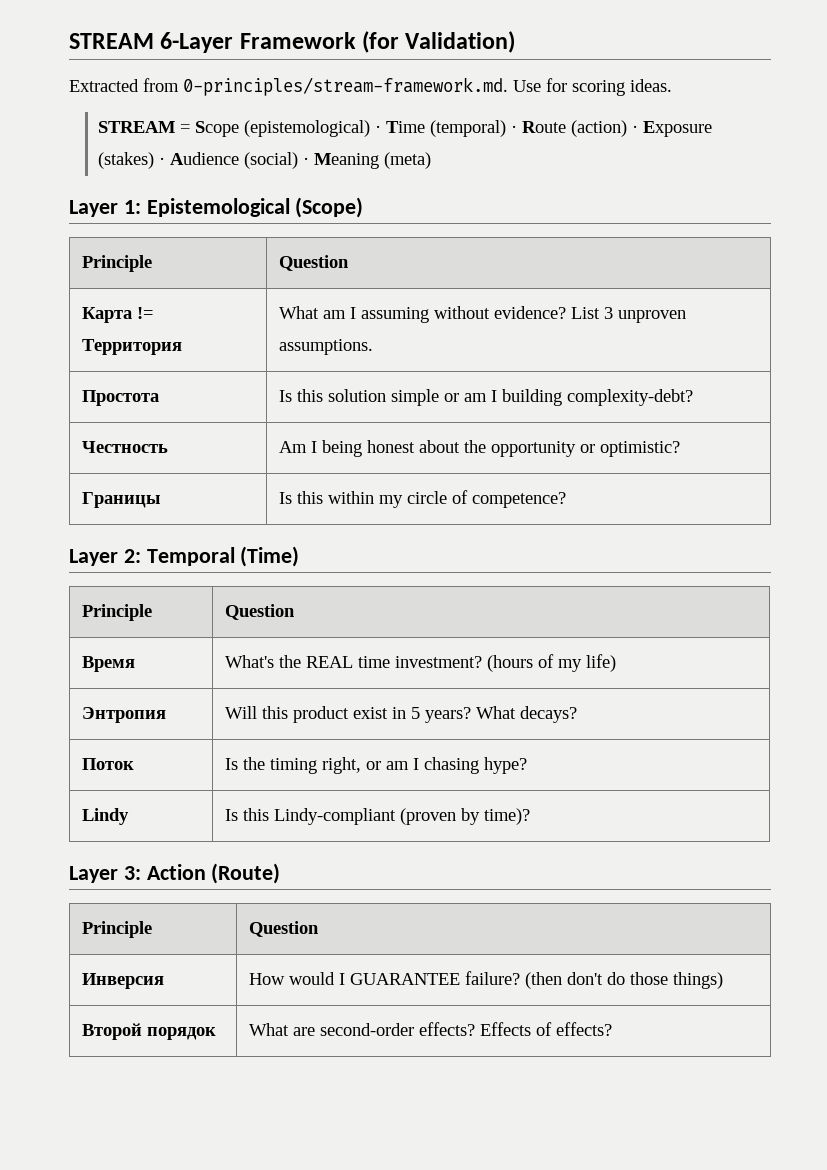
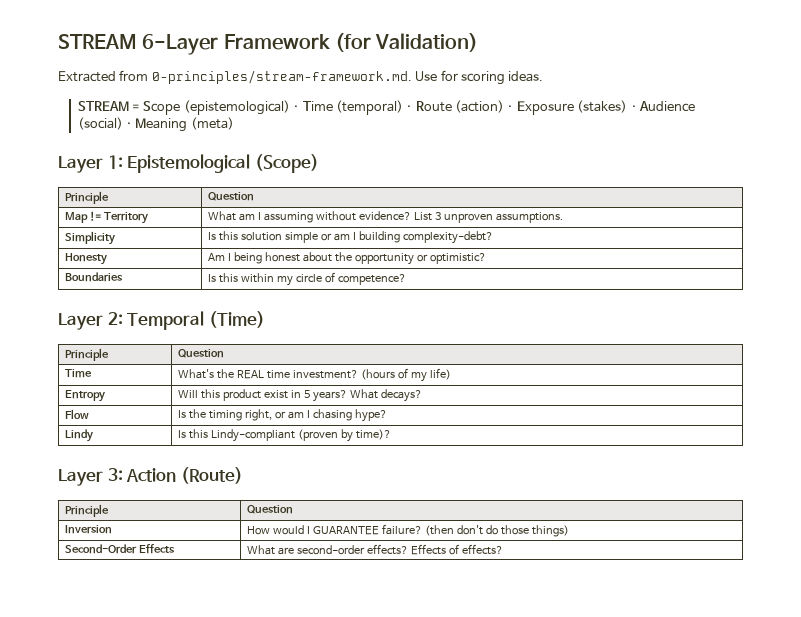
[81,307,154,323] [81,339,182,355] Карта != Территория -> [65,211,149,224] Map != Territory
[81,390,159,406] Простота -> [65,231,116,245] Simplicity
[81,441,168,453] Честность -> [65,253,108,265] Honesty
[81,492,160,508] Границы -> [65,272,124,282] Boundaries
[81,656,135,672] Время -> [65,369,93,378] Time
[81,707,166,723] Энтропия -> [65,390,106,402] Entropy
[81,758,134,770] Поток -> [65,409,90,419] Flow
[81,973,164,989] Инверсия -> [65,525,113,534] Inversion
[81,1023,216,1040] Второй порядок -> [65,544,176,554] Second-Order Effects

